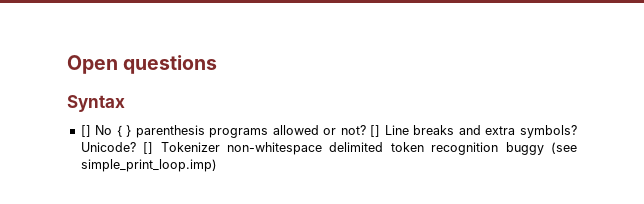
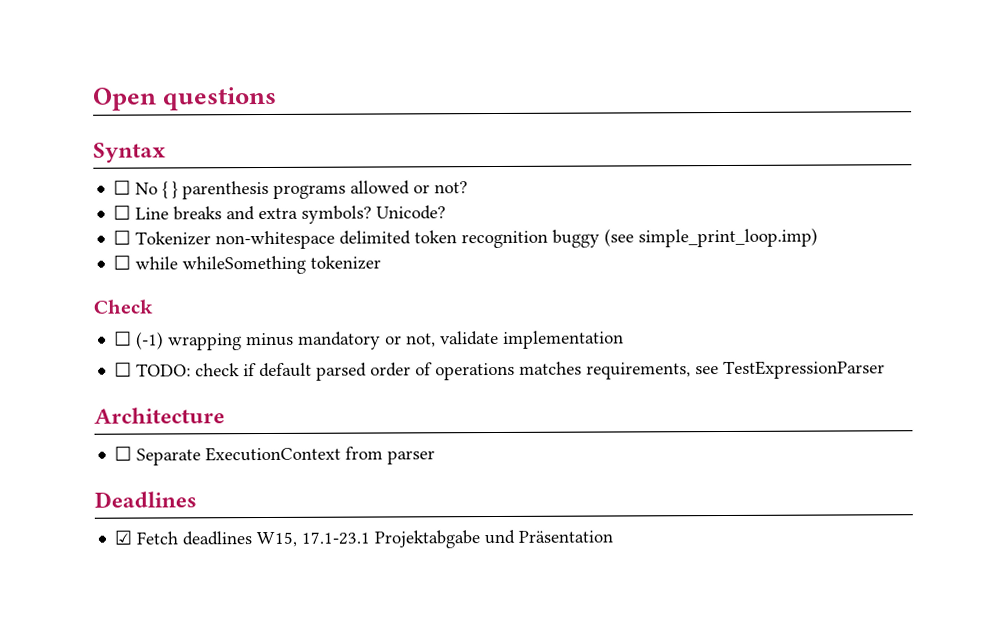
[80,125,91,137] [] -> [113,180,132,195] ☐
[370,125,381,137] [] -> [113,205,132,220] // ☐
[143,142,154,154] [] -> [113,230,132,245] // ☐
(217, 165) none -> [113,255,382,275] [93,299,153,314] [114,330,625,351] [114,360,886,381] [94,407,225,424] [114,446,436,466] [94,491,197,508] [114,529,614,549] // ☐ while whileSomething tokenizer // Check // ☐ (-1) wrapping minus mandatory or not, validate implementation // ☐ TODO: check if default parsed order of operations matches requirements, see TestExpressionParser // Architecture // ☐ Separate ExecutionContext from parser // Deadlines // ☑ Fetch deadlines W15, 17.1-23.1 Projektabgabe und Präsentation

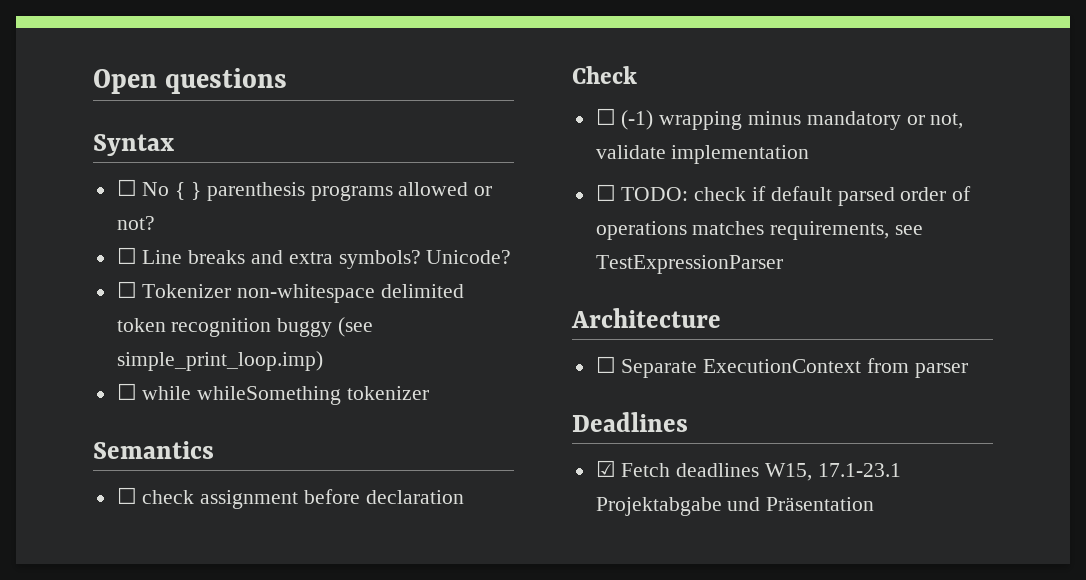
(382, 262) none -> [93,441,214,459] [116,487,464,509] // Semantics // ☐ check assignment before declaration

